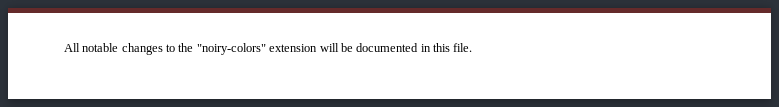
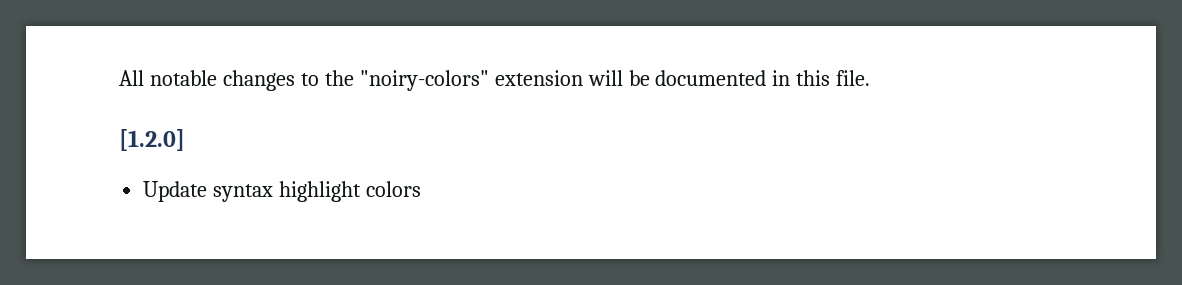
(473, 47) none -> [119,129,185,151] [143,181,422,202] // [1.2.0] // Update syntax highlight colors

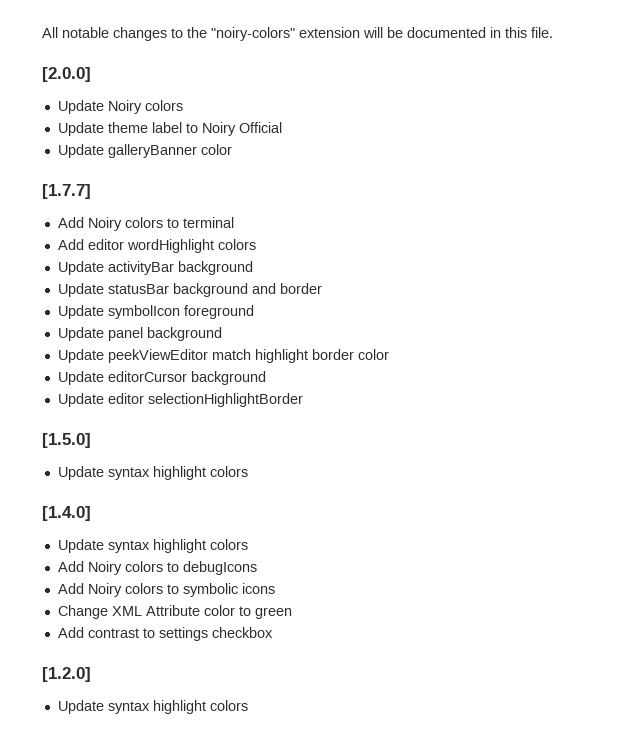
(871, 78) none -> [42,67,91,82] [57,100,183,114] [57,122,282,136] [57,144,232,158] [42,184,91,199] [57,217,234,231] [57,239,256,253] [57,261,253,275] [57,283,322,297] [57,305,254,319] [57,327,222,341] [57,349,389,363] [57,371,266,385] [57,393,303,407] [42,433,91,448] [57,466,248,480] [42,506,91,521] [57,539,248,553] [57,561,257,575] [57,583,275,597] [57,605,292,619] [57,627,273,641] // [2.0.0] // Update Noiry colors // Update theme label to Noiry Official // Update galleryBanner color // [1.7.7] // Add Noiry colors to terminal // Add editor wordHighlight colors // Update activityBar background // Update statusBar background and border // Update symbolIcon foreground // Update panel background // Update peekViewEditor match highlight border color // Update editorCursor background // Update editor selectionHighlightBorder // [1.5.0] // Update syntax highlight colors // [1.4.0] // Update syntax highlight colors // Add Noiry colors to debugIcons // Add Noiry colors to symbolic icons // Change XML Attribute color to green // Add contrast to settings checkbox

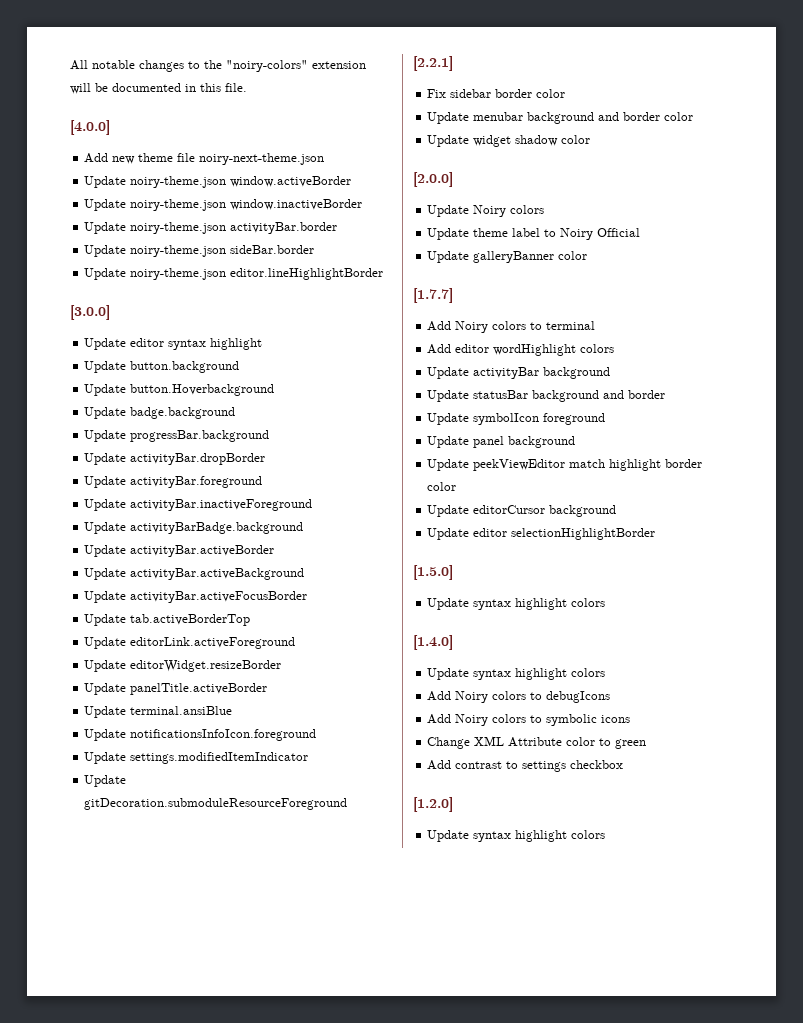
(553, 32) none -> [70,120,110,135] [84,153,325,165] [84,176,352,188] [84,199,363,211] [84,222,338,234] [84,245,315,257] [84,268,384,280] [70,305,110,320] [84,338,263,350] [84,361,240,373] [84,384,275,396] [84,407,236,419] [84,430,270,442] [84,453,266,465] [84,476,263,488] [84,499,313,511] [84,522,304,534] [84,545,275,557] [84,568,305,580] [84,591,308,603] [84,614,251,626] [84,637,296,649] [84,660,282,672] [84,683,268,695] [84,706,233,718] [84,729,317,741] [84,752,309,764] [84,775,127,787] [84,798,348,810] [413,56,453,71] [427,89,566,98] [427,112,694,124] [427,135,591,147] // [4.0.0] // Add new theme file noiry-next-theme.json // Update noiry-theme.json window.activeBorder // Update noiry-theme.json window.inactiveBorder // Update noiry-theme.json activityBar.border // Update noiry-theme.json sideBar.border // Update noiry-theme.json editor.lineHighlightBorder // [3.0.0] // Update editor syntax highlight // Update button.background // Update button.Hoverbackground // Update badge.background // Update progressBar.background // Update activityBar.dropBorder // Update activityBar.foreground // Update activityBar.inactiveForeground // Update activityBarBadge.background // Update activityBar.activeBorder // Update activityBar.activeBackground // Update activityBar.activeFocusBorder // Update tab.activeBorderTop // Update editorLink.activeForeground // Update editorWidget.resizeBorder // Update panelTitle.activeBorder // Update terminal.ansiBlue // Update notificationsInfoIcon.foreground // Update settings.modifiedItemIndicator // Update gitDecoration.submoduleResourceForeground // [2.2.1] // Fix sidebar border color // Update menubar background and border color // Update widget shadow color

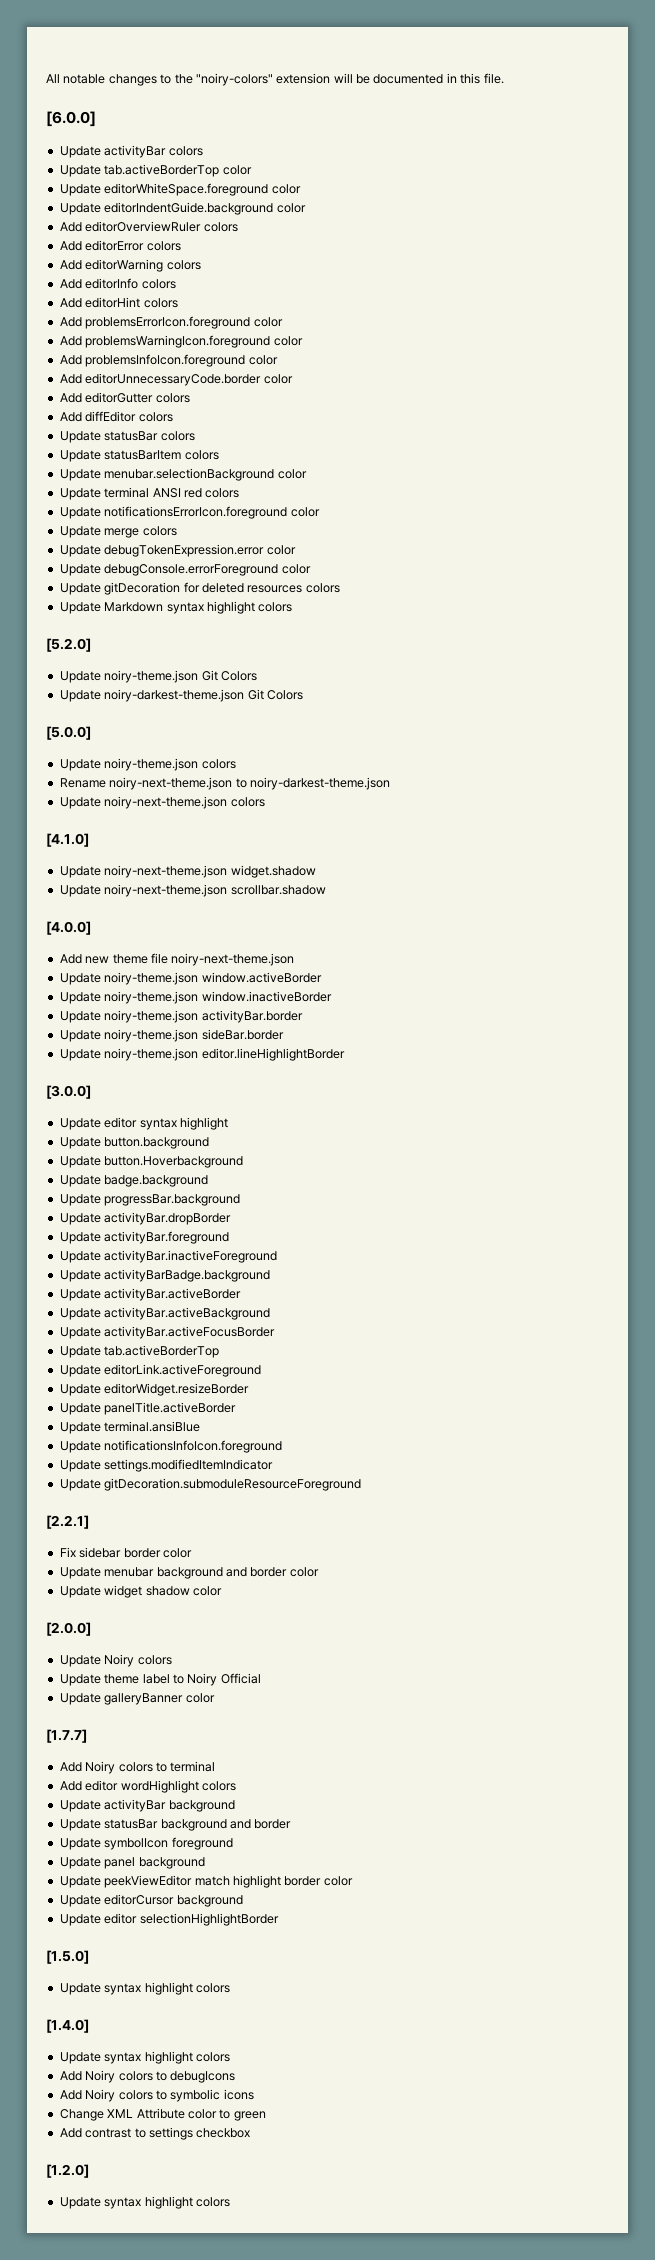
(247, 87) none -> [46,111,96,127] [59,145,203,158] [59,164,252,177] [59,183,301,196] [59,202,306,215] [59,221,238,232] [59,240,181,251] [59,259,201,272] [59,278,176,289] [59,297,178,308] [59,316,283,329] [59,335,303,348] [59,354,278,367] [59,373,293,386] [59,392,190,403] [59,411,173,422] [59,431,195,443] [59,450,219,462] [59,468,307,481] [59,487,240,500] [59,506,320,519] [59,526,177,538] [59,544,296,557] [59,564,311,576] [59,582,340,595] [59,601,293,614] [46,638,91,652] [59,670,257,683] [59,689,303,702] [46,726,91,740] [59,758,236,771] [59,777,390,790] [59,796,265,809] [46,833,89,847] [59,865,316,878] [59,884,326,897] // [6.0.0] // Update activityBar colors // Update tab.activeBorderTop color // Update editorWhiteSpace.foreground color // Update editorIndentGuide.background color // Add editorOverviewRuler colors // Add editorError colors // Add editorWarning colors // Add editorInfo colors // Add editorHint colors // Add problemsErrorIcon.foreground color // Add problemsWarningIcon.foreground color // Add problemsInfoIcon.foreground color // Add editorUnnecessaryCode.border color // Add editorGutter colors // Add diffEditor colors // Update statusBar colors // Update statusBarItem colors // Update menubar.selectionBackground color // Update terminal ANSI red colors // Update notificationsErrorIcon.foreground color // Update merge colors // Update debugTokenExpression.error color // Update debugConsole.errorForeground color // Update gitDecoration for deleted resources colors // Update Markdown syntax highlight colors // [5.2.0] // Update noiry-theme.json Git Colors // Update noiry-darkest-theme.json Git Colors // [5.0.0] // Update noiry-theme.json colors // Rename noiry-next-theme.json to noiry-darkest-theme.json // Update noiry-next-theme.json colors // [4.1.0] // Update noiry-next-theme.json widget.shadow // Update noiry-next-theme.json scrollbar.shadow

